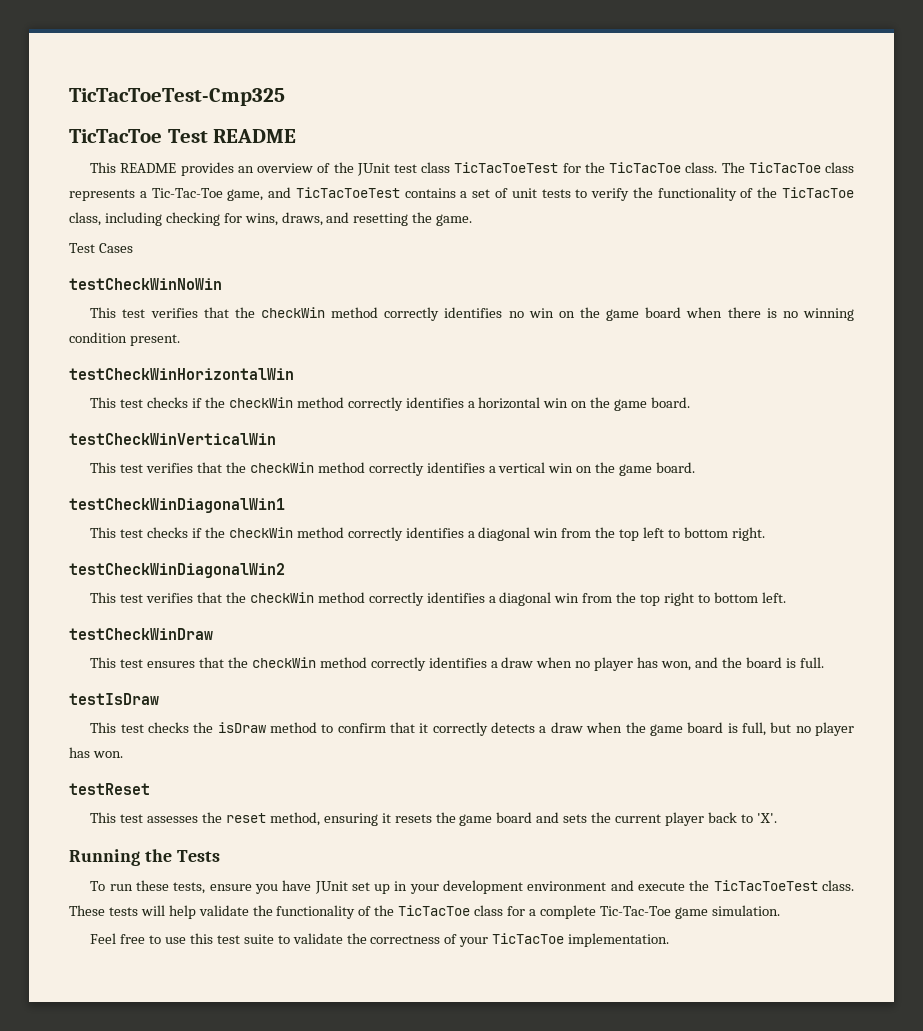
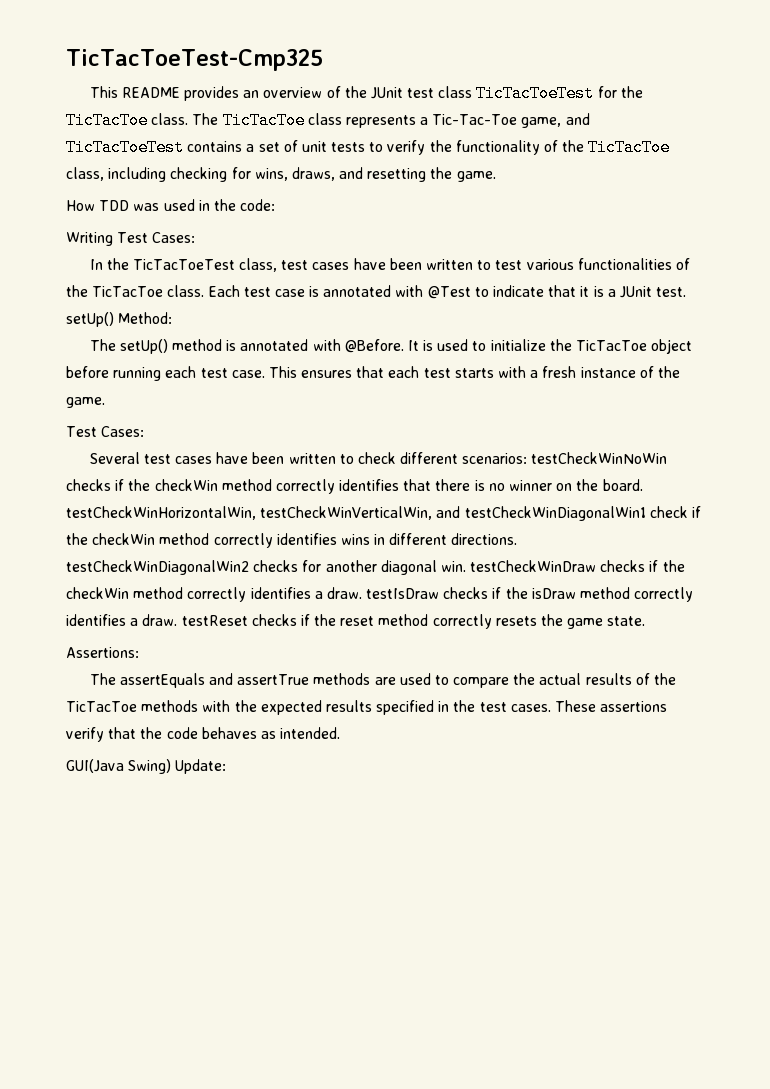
[69,129,297,143] // TicTacToe Test README -> (323, 60) none
[69,243,133,253] [69,278,222,290] [90,307,855,321] [69,332,180,346] [69,368,294,380] [90,397,690,411] [69,433,276,445] [90,462,695,476] [69,498,285,513] [90,527,765,541] [69,563,285,578] [90,592,786,606] [69,628,213,640] [90,657,824,671] [69,693,159,705] [90,722,855,736] [69,747,123,758] [69,783,150,795] [90,812,777,826] [69,849,220,866] [90,880,854,894] [69,905,780,919] [90,933,670,947] Test Cases // testCheckWinNoWin // This test verifies that the checkWin method correctly identifies no win on the game board when there is no winning condition present. // testCheckWinHorizontalWin // This test checks if the checkWin method correctly identifies a horizontal win on the game board. // testCheckWinVerticalWin // This test verifies that the checkWin method correctly identifies a vertical win on the game board. // testCheckWinDiagonalWin1 // This test checks if the checkWin method correctly identifies a diagonal win from the top left to bottom right. // testCheckWinDiagonalWin2 // This test verifies that the checkWin method correctly identifies a diagonal win from the top right to bottom left. // testCheckWinDraw // This test ensures that the checkWin method correctly identifies a draw when no player has won, and the board is full. // testIsDraw // This test checks the isDraw method to confirm that it correctly detects a draw when the game board is full, but no player has won. // testReset // This test assesses the reset method, ensuring it resets the game board and sets the current player back to 'X'. // Running the Tests // To run these tests, ensure you have JUnit set up in your development environment and execute the TicTacToeTest class. These tests will help validate the functionality of the TicTacToe class for a complete Tic-Tac-Toe game simulation. // Feel free to use this test suite to validate the correctness of your TicTacToe implementation. -> [66,199,276,211] [66,232,196,246] [89,258,690,272] [66,285,687,299] [66,312,173,327] [89,339,693,354] [66,366,680,381] [66,397,105,408] [66,426,145,437] [89,452,668,464] [66,479,643,494] [66,506,701,521] [66,533,518,548] [66,560,685,575] [66,587,694,602] [66,614,646,629] [66,647,139,658] [89,673,676,688] [66,700,668,715] [66,727,341,742] [66,759,227,774] How TDD was used in the code: // Writing Test Cases: // In the TicTacToeTest class, test cases have been written to test various functionalities of the TicTacToe class. Each test case is annotated with @Test to indicate that it is a JUnit test. setUp() Method: // The setUp() method is annotated with @Before. It is used to initialize the TicTacToe object before running each test case. This ensures that each test starts with a fresh instance of the game. // Test Cases: // Several test cases have been written to check different scenarios: testCheckWinNoWin checks if the checkWin method correctly identifies that there is no winner on the board. testCheckWinHorizontalWin, testCheckWinVerticalWin, and testCheckWinDiagonalWin1 check if the checkWin method correctly identifies wins in different directions. testCheckWinDiagonalWin2 checks for another diagonal win. testCheckWinDraw checks if the checkWin method correctly identifies a draw. testIsDraw checks if the isDraw method correctly identifies a draw. testReset checks if the reset method correctly resets the game state. // Assertions: // The assertEquals and assertTrue methods are used to compare the actual results of the TicTacToe methods with the expected results specified in the test cases. These assertions verify that the code behaves as intended. // GUI(Java Swing) Update:

